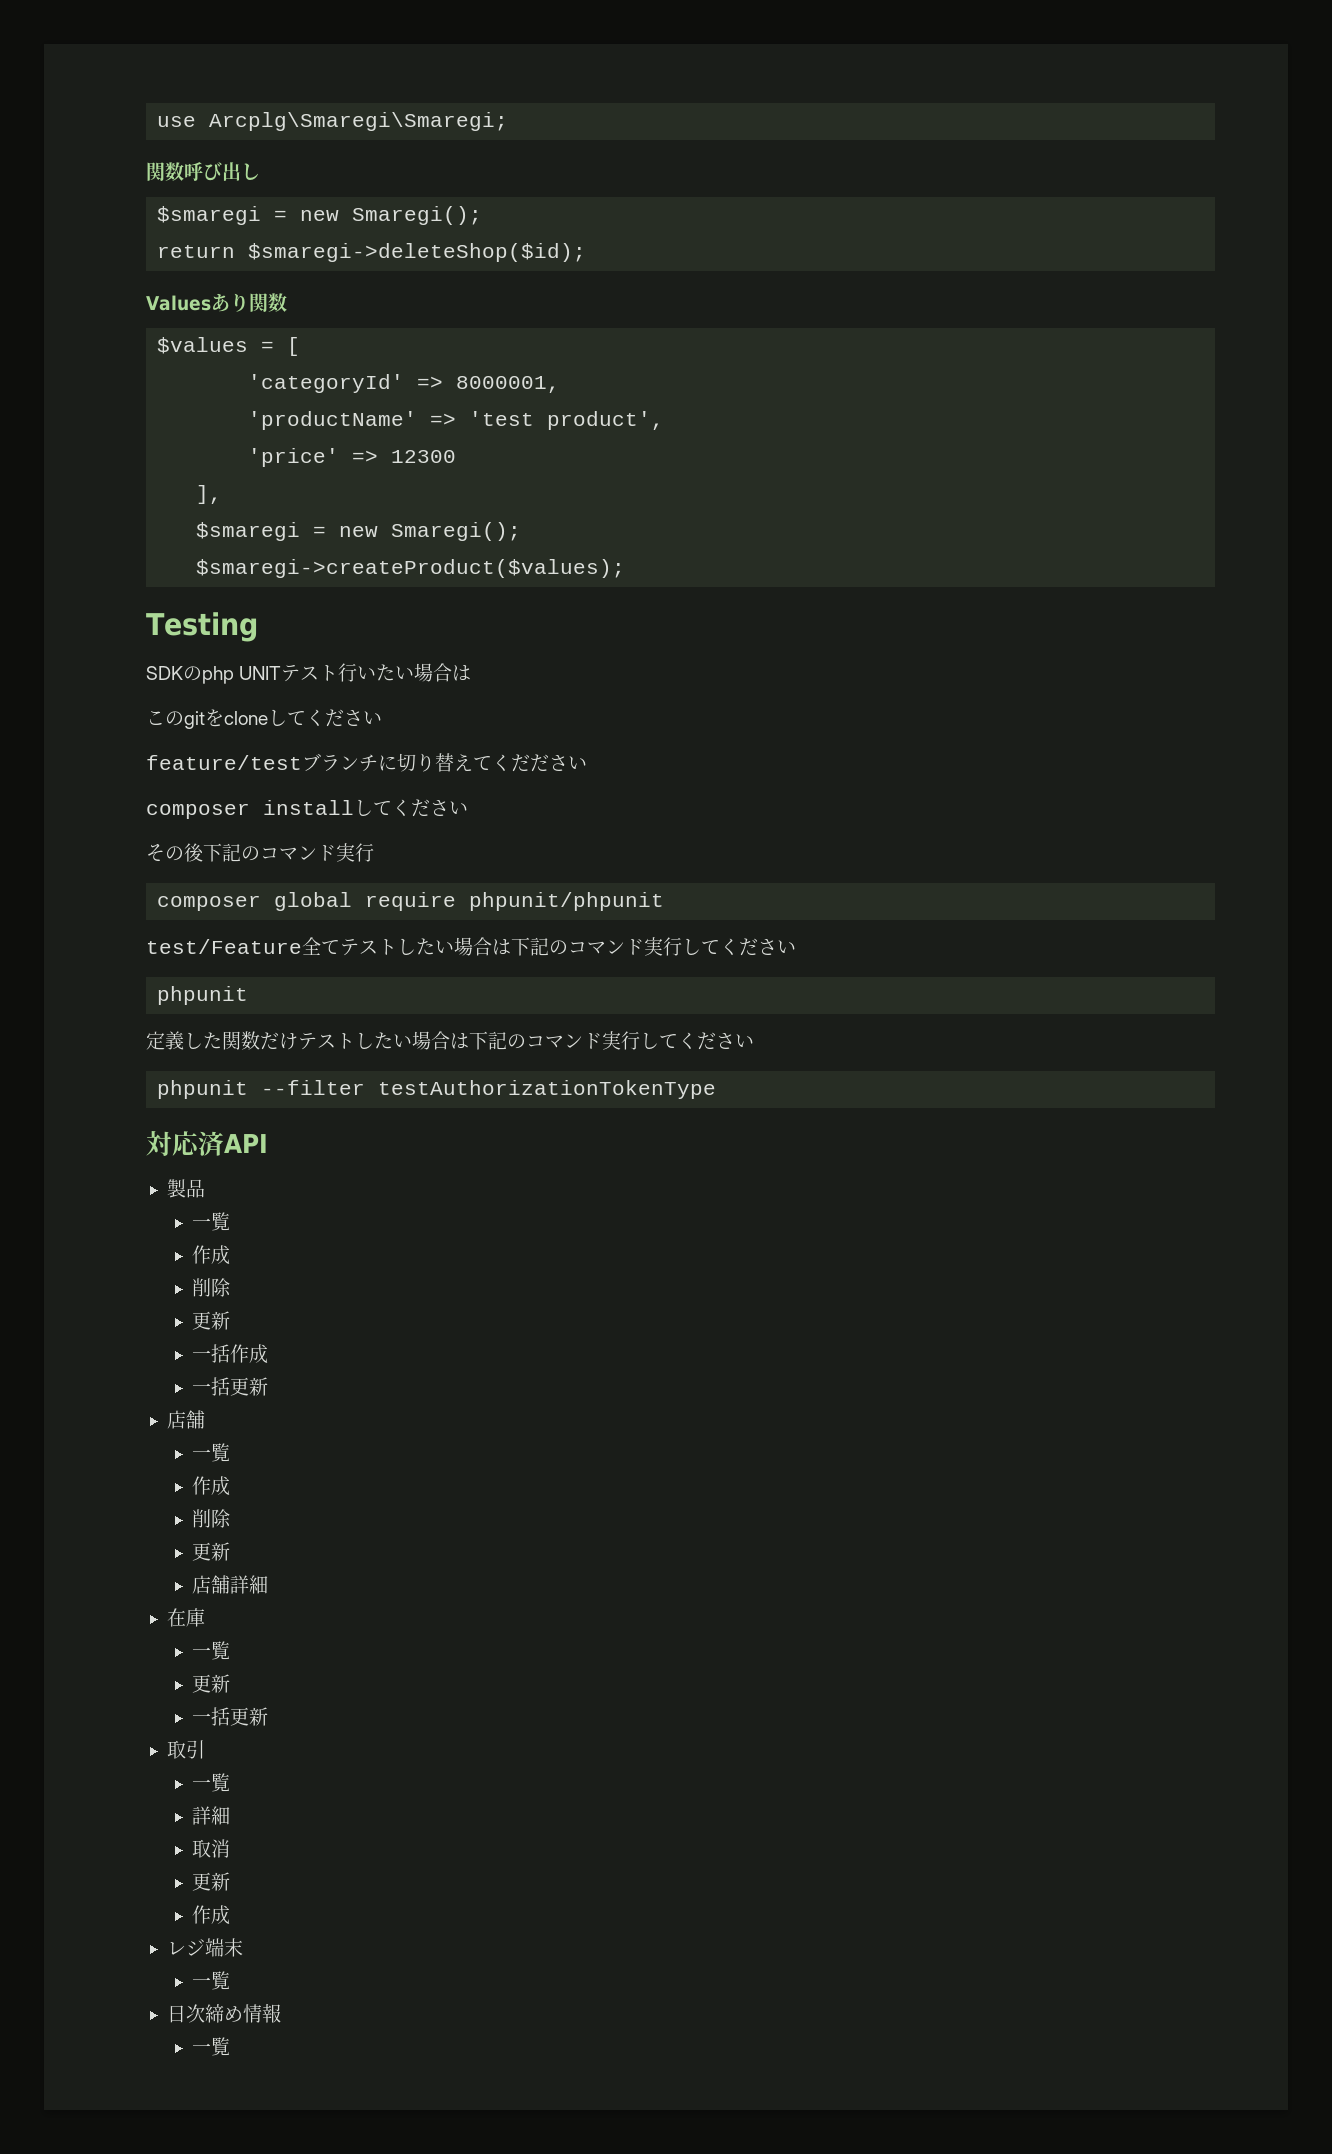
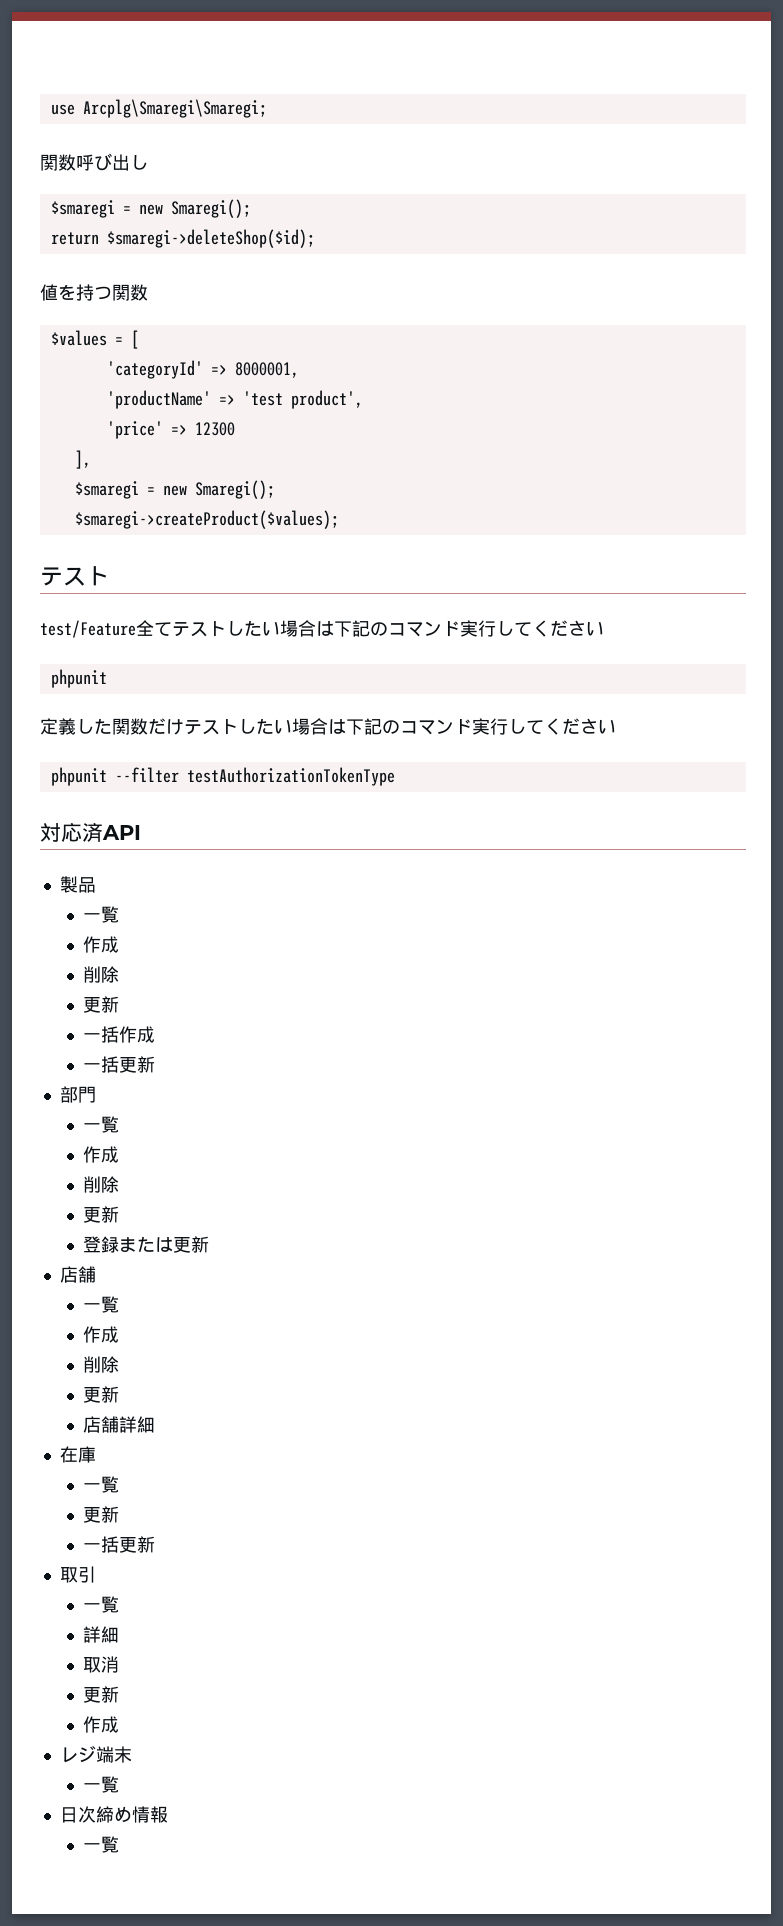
[146,293,249,312] Valuesあり -> [40,284,112,301] 値を持つ
[146,612,258,642] [146,663,472,684] [146,709,382,729] [146,753,587,772] [146,799,468,819] [146,843,374,862] [157,892,665,911] Testing // SDKのphp UNITテスト行いたい場合は // このgitをcloneしてください // feature/testブランチに切り替えてくだださい // composer installしてください // その後下記のコマンド実行 // composer global require phpunit/phpunit -> [40,566,109,586] テスト
(268, 1386) none -> [59,1086,96,1103] [82,1116,119,1133] [82,1146,119,1163] [82,1176,119,1193] [82,1206,119,1223] [82,1236,209,1253] // 部門 // 一覧 // 作成 // 削除 // 更新 // 登録または更新

